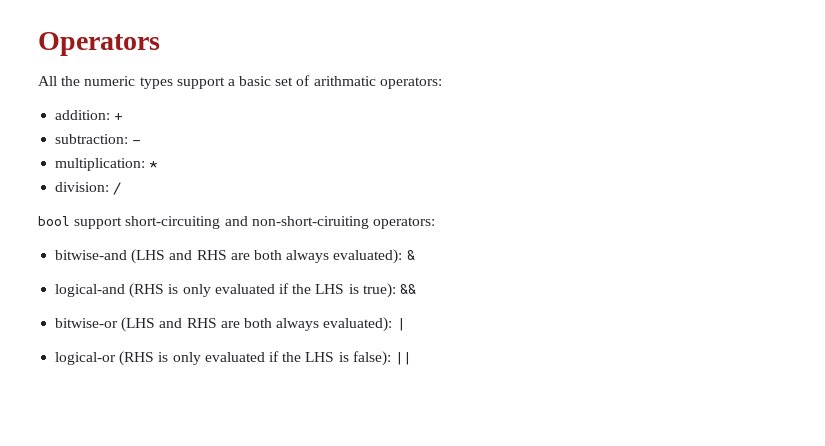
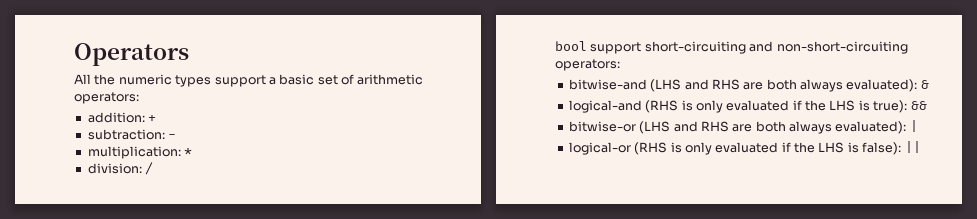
[313,76,376,86] arithmatic -> [357,74,424,85] arithmetic
[251,216,369,229] non-short-ciruiting -> [776,41,908,54] non-short-circuiting

